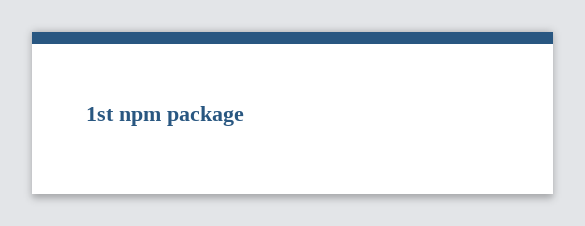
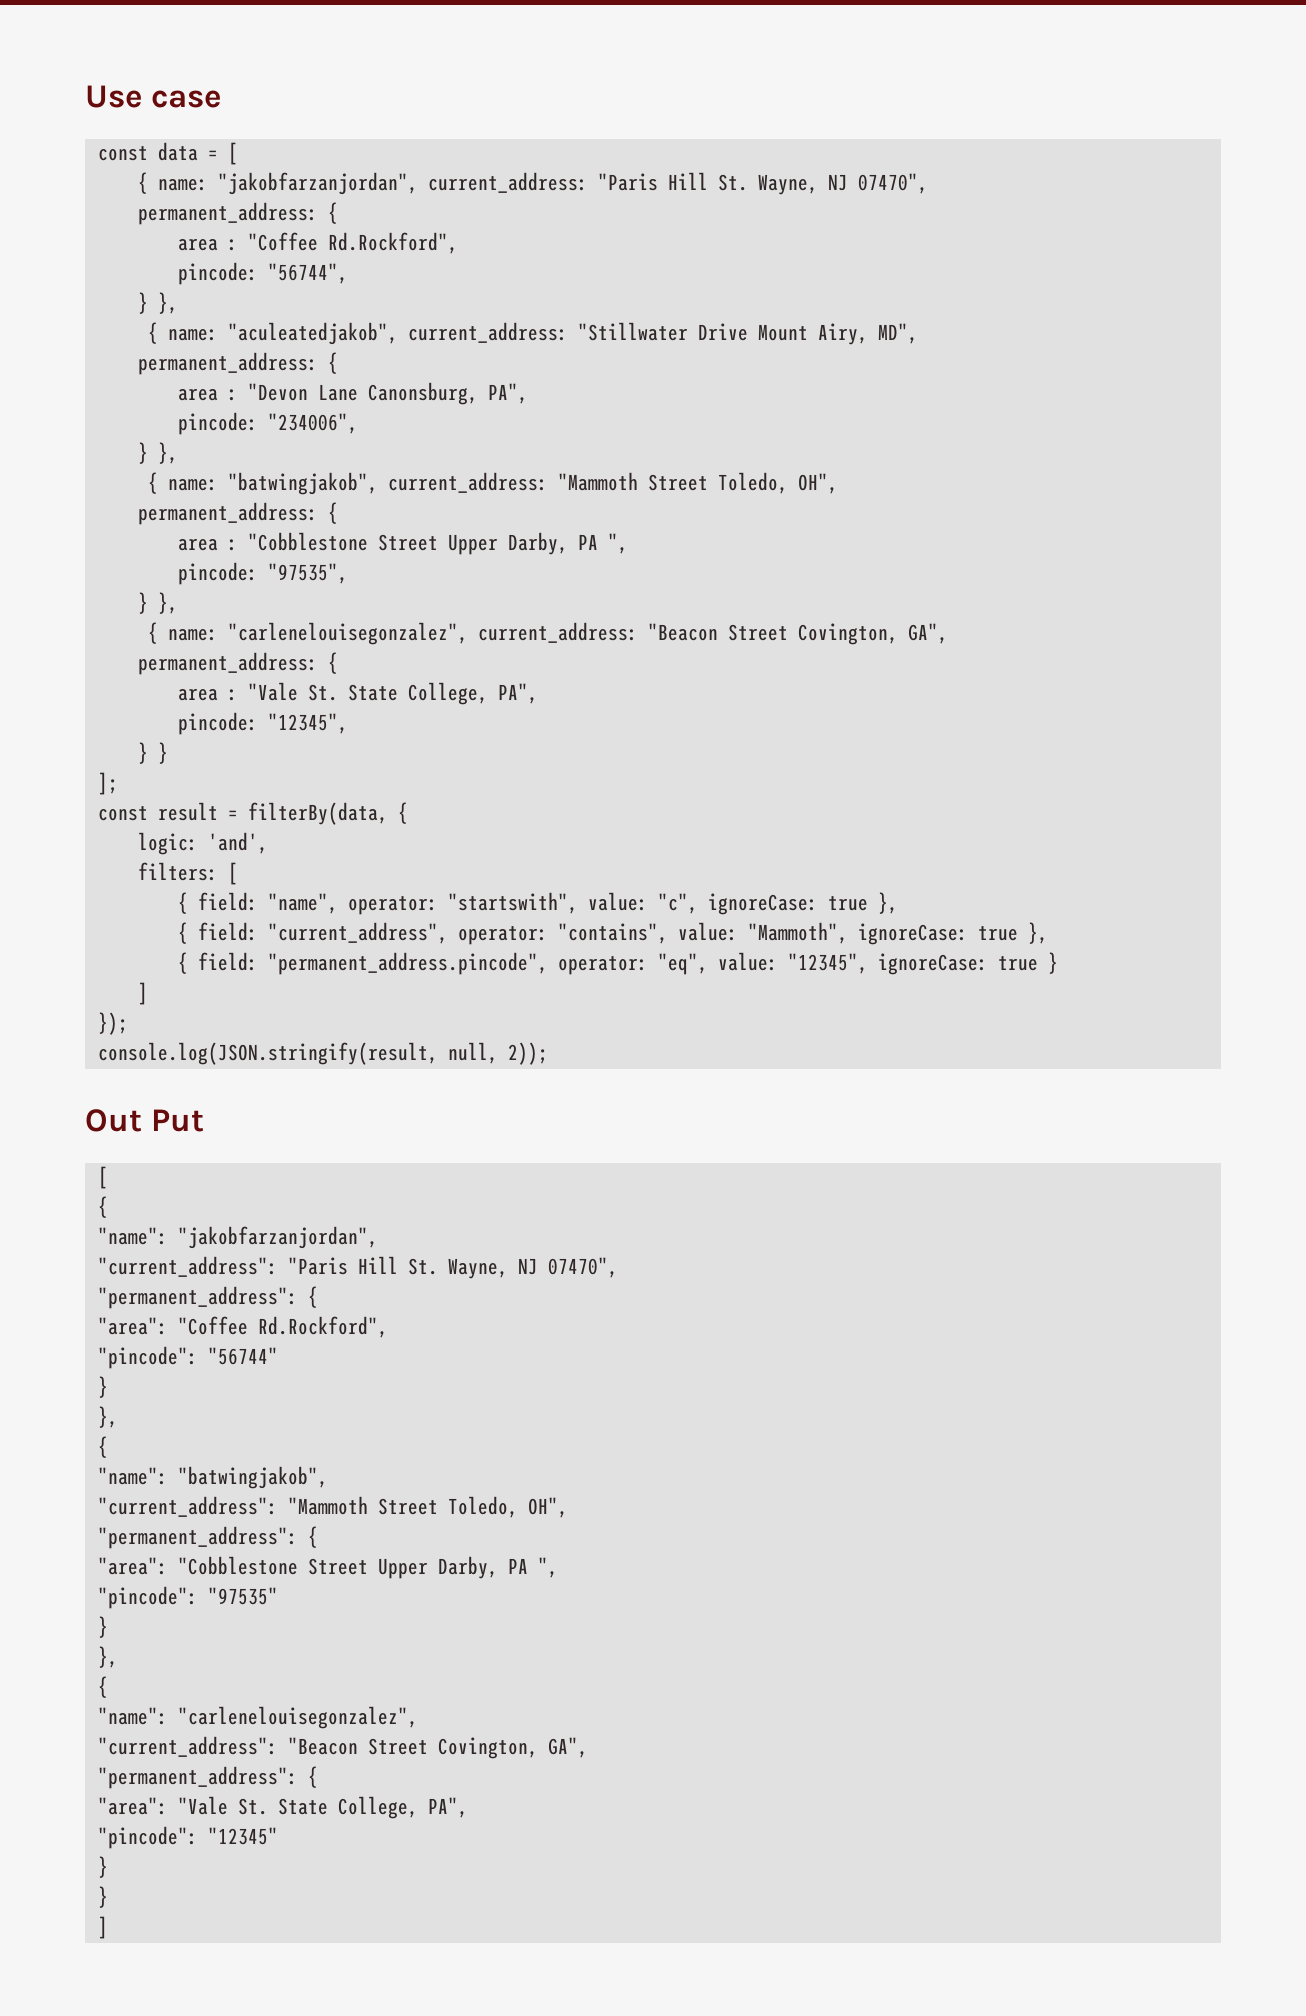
[86,106,244,126] 1st npm package -> [85,85,221,108] [97,142,238,165] [137,172,928,195] [137,202,338,225] [177,232,458,254] [177,262,348,285] [137,292,178,314] [147,322,918,345] [137,352,338,375] [177,382,528,405] [177,412,358,435] [137,442,178,464] [147,472,838,495] [137,502,338,525] [177,532,628,555] [177,562,348,585] [137,592,178,614] [147,622,948,645] [137,652,338,675] [177,682,538,705] [177,712,348,735] [137,742,168,764] [97,772,118,795] [97,802,408,825] [137,832,268,855] [137,862,238,885] [177,892,898,915] [177,922,1048,945] [177,952,1058,975] [137,982,148,1005] [97,1012,128,1035] [97,1042,548,1065] [85,1109,204,1132] [97,1166,108,1189] [97,1196,108,1218] [97,1226,378,1249] [97,1256,618,1279] [97,1286,318,1309] [97,1316,388,1338] [97,1346,278,1369] [97,1376,108,1398] [97,1406,118,1428] [97,1436,108,1458] [97,1466,328,1489] [97,1496,568,1518] [97,1526,318,1549] [97,1556,558,1579] [97,1586,278,1609] [97,1616,108,1638] [97,1646,118,1668] [97,1676,108,1698] [97,1706,418,1729] [97,1736,588,1759] [97,1766,318,1789] [97,1796,468,1819] [97,1826,278,1849] [97,1856,108,1878] [97,1886,108,1908] [97,1916,108,1939] Use case // const data = [ // { name: "jakobfarzanjordan", current_address: "Paris Hill St. Wayne, NJ 07470", // permanent_address: { // area : "Coffee Rd.Rockford", // pincode: "56744", // } }, // { name: "aculeatedjakob", current_address: "Stillwater Drive Mount Airy, MD", // permanent_address: { // area : "Devon Lane Canonsburg, PA", // pincode: "234006", // } }, // { name: "batwingjakob", current_address: "Mammoth Street Toledo, OH", // permanent_address: { // area : "Cobblestone Street Upper Darby, PA ", // pincode: "97535", // } }, // { name: "carlenelouisegonzalez", current_address: "Beacon Street Covington, GA", // permanent_address: { // area : "Vale St. State College, PA", // pincode: "12345", // } } // ]; // const result = filterBy(data, { // logic: 'and', // filters: [ // { field: "name", operator: "startswith", value: "c", ignoreCase: true }, // { field: "current_address", operator: "contains", value: "Mammoth", ignoreCase: true }, // { field: "permanent_address.pincode", operator: "eq", value: "12345", ignoreCase: true } // ] // }); // console.log(JSON.stringify(result, null, 2)); // Out Put // [ // { // "name": "jakobfarzanjordan", // "current_address": "Paris Hill St. Wayne, NJ 07470", // "permanent_address": { // "area": "Coffee Rd.Rockford", // "pincode": "56744" // } // }, // { // "name": "batwingjakob", // "current_address": "Mammoth Street Toledo, OH", // "permanent_address": { // "area": "Cobblestone Street Upper Darby, PA ", // "pincode": "97535" // } // }, // { // "name": "carlenelouisegonzalez", // "current_address": "Beacon Street Covington, GA", // "permanent_address": { // "area": "Vale St. State College, PA", // "pincode": "12345" // } // } // ]

